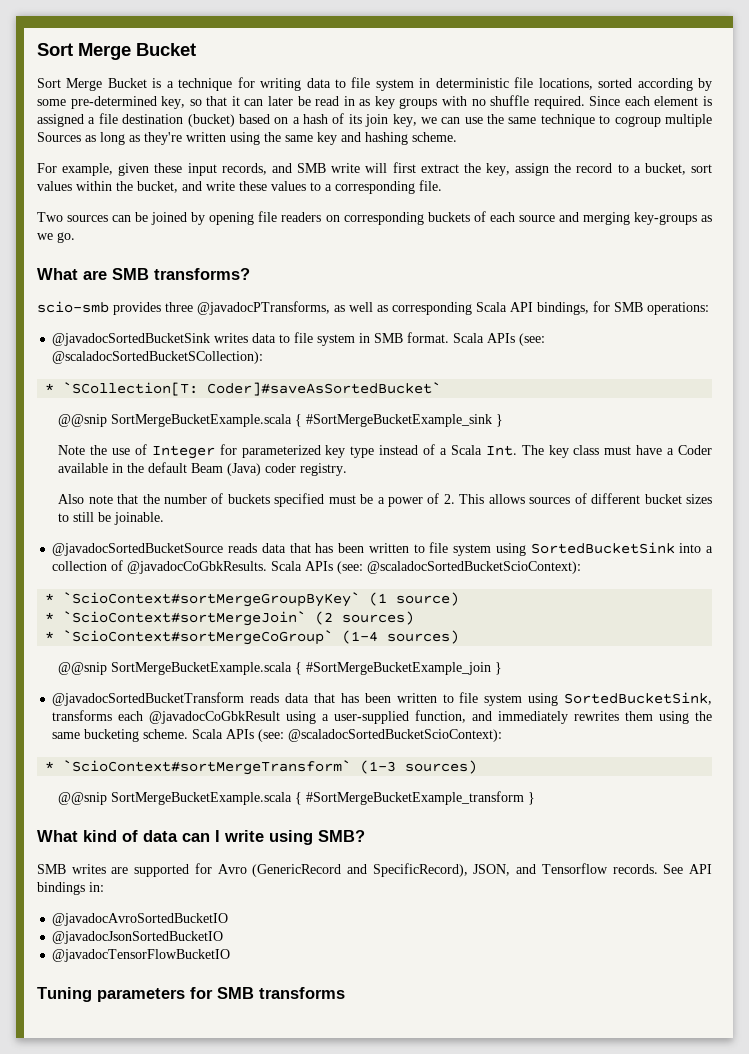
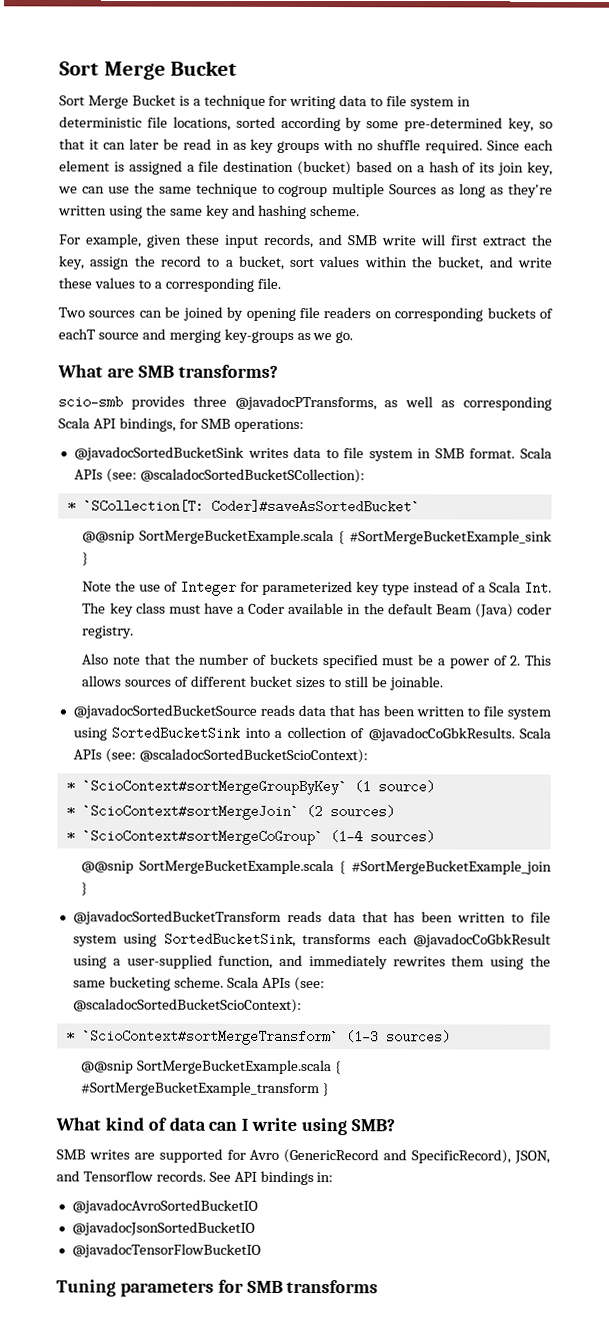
[489,212,515,222] each -> [58,328,96,340] eachT

